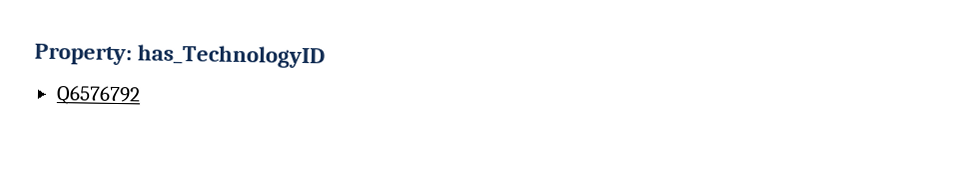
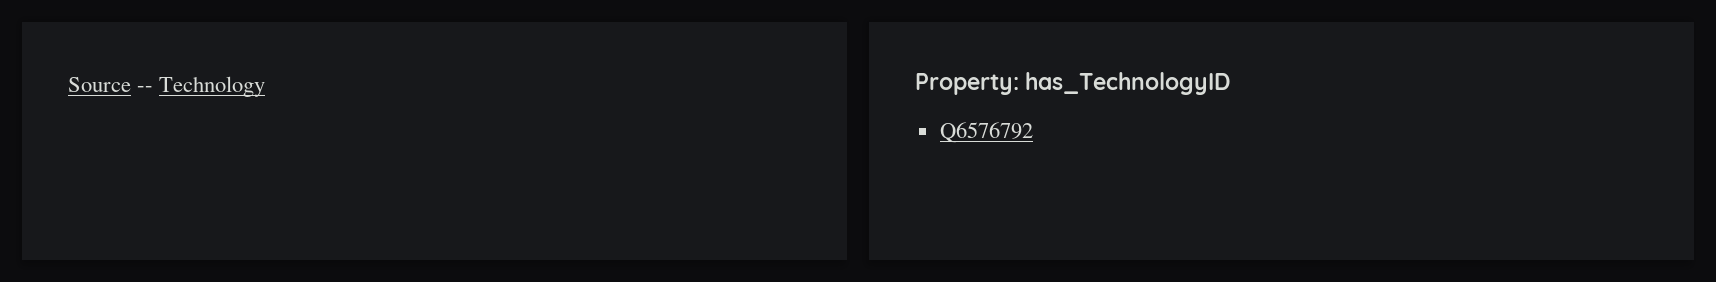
(34, 54) none -> [68,76,266,97] Source -- Technology //

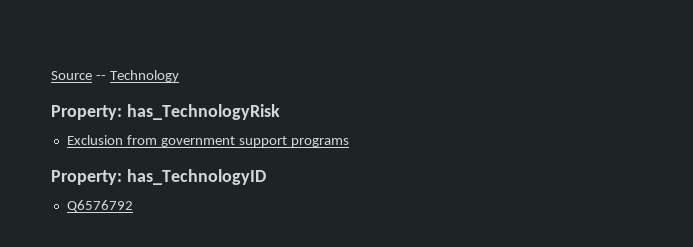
(266, 86) none -> [51,104,280,120] [66,135,349,147] // Property: has_TechnologyRisk // Exclusion from government support programs

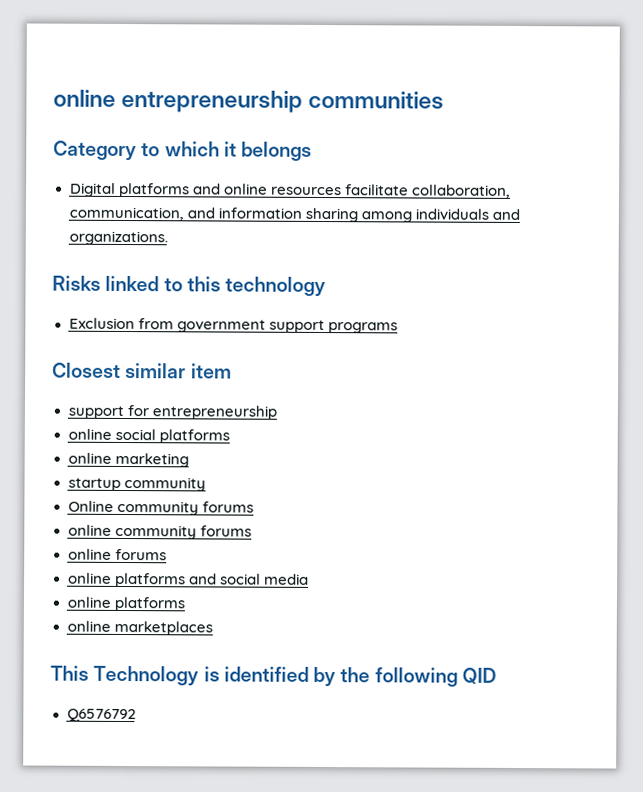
[51,70,179,82] [51,104,280,120] Source -- Technology // Property: has_TechnologyRisk -> [53,89,445,113] [53,140,313,161] [69,182,511,198] [68,206,520,223] [68,230,168,246] [52,275,327,297] online entrepreneurship communities // Category to which it belongs // Digital platforms and online resources facilitate collaboration, communication, and information sharing among individuals and organizations. // Risks linked to this technology
[51,169,266,185] Property: has_TechnologyID -> [52,362,232,379] [67,405,277,420] [67,428,230,444] [67,452,189,468] [67,476,206,492] [67,500,254,516] [67,524,252,540] [67,548,167,561] [67,572,309,588] [66,596,185,612] [66,620,213,636] [50,665,497,687] Closest similar item // support for entrepreneurship // online social platforms // online marketing // startup community // Online community forums // online community forums // online forums // online platforms and social media // online platforms // online marketplaces // This Technology is identified by the following QID

